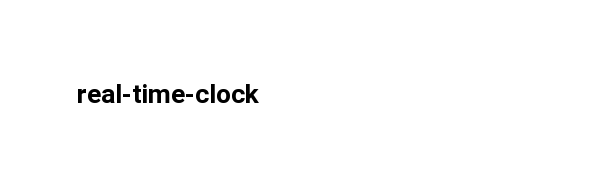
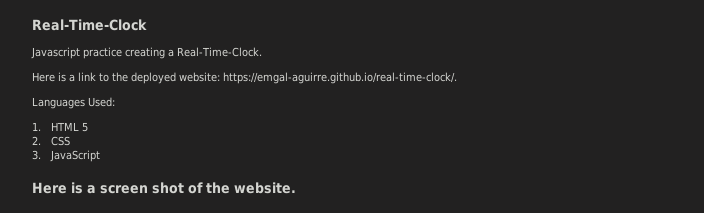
[77,84,259,103] real-time-clock -> [32,19,147,31] [31,47,262,59] [32,72,457,84] [32,97,115,109] [32,122,88,132] [32,136,70,146] [32,150,100,162] [32,182,296,194] Real-Time-Clock // Javascript practice creating a Real-Time-Clock. // Here is a link to the deployed website: https://emgal-aguirre.github.io/real-time-clock/. // Languages Used: // 1. HTML 5 // 2. CSS // 3. JavaScript // Here is a screen shot of the website.

